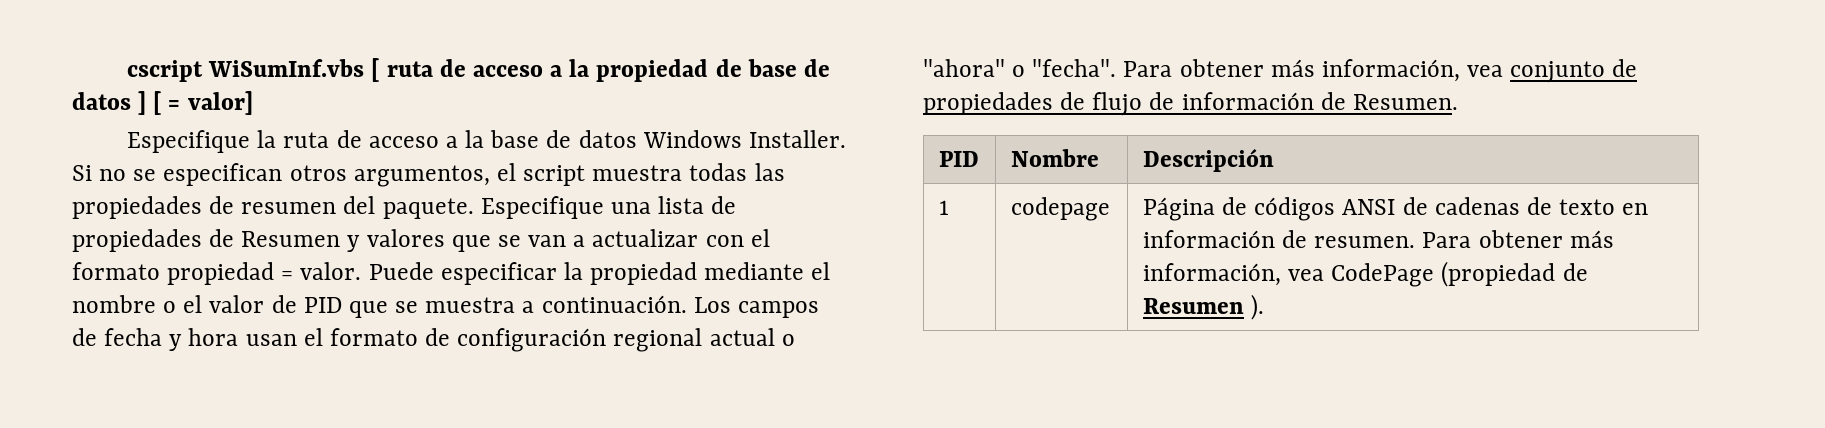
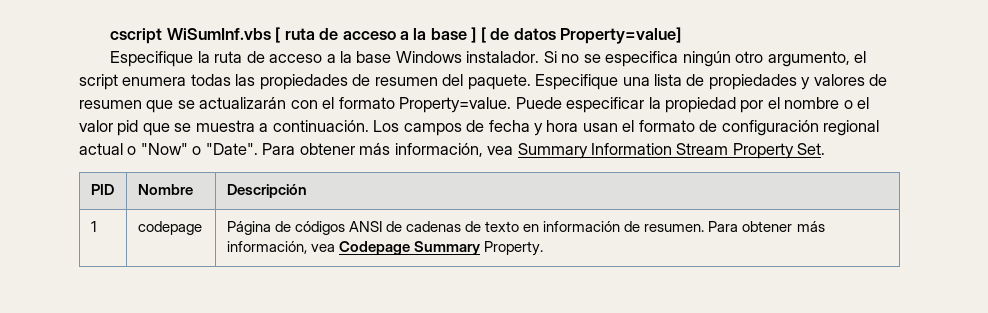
[596,59,830,82] [72,91,253,115] propiedad de base de datos ] [ = valor] -> [430,27,682,44] base ] [ de datos Property=value]
[546,130,846,148] [72,163,490,187] de datos Windows Installer. Si no se especifican otros argumentos, -> [395,51,850,67] Windows instalador. Si no se especifica ningún otro argumento,
[592,165,683,181] muestra -> [122,77,187,86] enumera
[209,229,770,252] [72,262,362,285] de Resumen y valores que se van a actualizar con el formato propiedad = valor. -> [801,74,888,90] [79,97,512,113] y valores de resumen que se actualizarán con el formato Property=value.
[704,262,805,280] mediante -> [740,100,764,113] por
[271,295,342,313] de PID -> [117,120,139,136] pid
[923,59,1638,83] [923,92,1458,116] "ahora" o "fecha". Para obtener más información, vea conjunto de propiedades de flujo de información de Resumen. -> [140,143,826,159] "Now" o "Date". Para obtener más información, vea Summary Information Stream Property Set.
[1331,261,1588,287] [1142,294,1265,320] CodePage (propiedad de Resumen ). -> [338,241,543,256] Codepage Summary Property.

